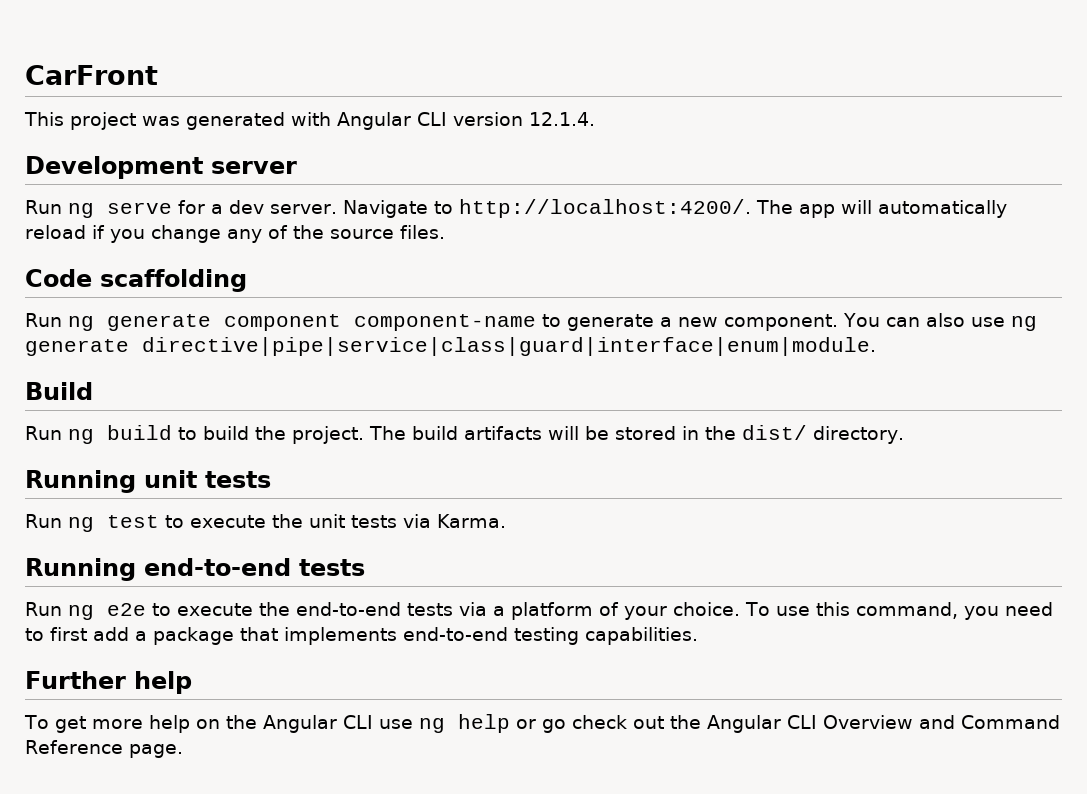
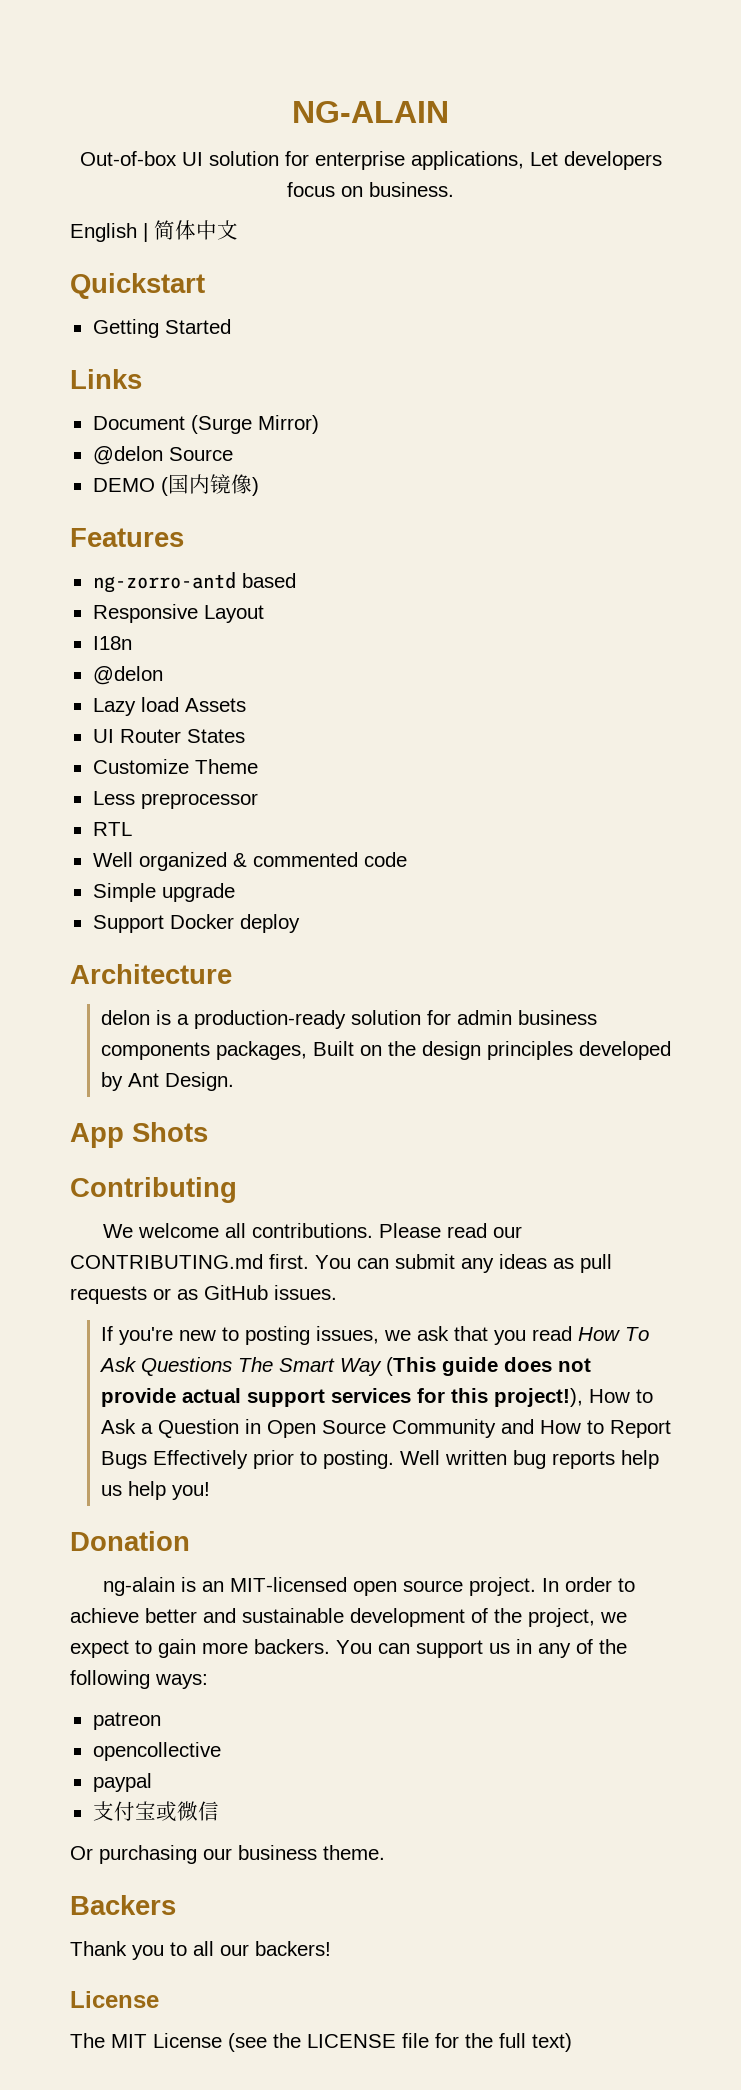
[25,65,158,85] [24,112,595,130] [25,156,297,179] [25,199,1007,218] [25,225,445,243] [25,269,247,292] [25,313,1037,331] [25,337,876,356] [25,382,93,400] [25,425,904,444] [25,470,271,493] [25,514,506,532] [25,558,365,581] [25,602,1053,620] [25,627,698,645] [25,671,192,694] [24,714,1060,733] [25,740,183,758] CarFront // This project was generated with Angular CLI version 12.1.4. // Development server // Run ng serve for a dev server. Navigate to http://localhost:4200/. The app will automatically reload if you change any of the source files. // Code scaffolding // Run ng generate component component-name to generate a new component. You can also use ng generate directive|pipe|service|class|guard|interface|enum|module. // Build // Run ng build to build the project. The build artifacts will be stored in the dist/ directory. // Running unit tests // Run ng test to execute the unit tests via Karma. // Running end-to-end tests // Run ng e2e to execute the end-to-end tests via a platform of your choice. To use this command, you need to first add a package that implements end-to-end testing capabilities. // Further help // To get more help on the Angular CLI use ng help or go check out the Angular CLI Overview and Command Reference page. -> [292,101,449,123] [79,151,662,170] [287,182,454,197] [70,220,238,242] [70,273,205,299] [92,319,231,338] [70,369,142,389] [92,415,319,434] [92,446,233,465] [92,474,259,496] [70,528,184,547] [92,572,296,593] [92,604,264,623] [92,636,132,650] [92,666,163,685] [92,697,246,716] [92,729,245,743] [92,759,258,774] [92,791,258,809] [92,822,132,836] [92,852,407,871] [92,883,235,902] [92,914,300,933] [70,964,232,984] [100,1010,597,1029] [100,1041,671,1060] [100,1072,234,1091] [70,1122,208,1148] [70,1177,237,1203] [102,1223,522,1238] [70,1254,612,1273] [70,1285,337,1304] [100,1326,649,1345] [98,1357,591,1376] [100,1388,653,1407] [100,1419,671,1438] [100,1450,659,1469] [100,1481,210,1500] [70,1531,190,1551] [102,1577,635,1596] [70,1608,627,1627] [70,1639,627,1658] [70,1670,208,1689] [92,1712,161,1730] [92,1742,221,1761] [92,1773,152,1792] [92,1801,219,1822] [70,1845,385,1864] [70,1895,176,1915] [70,1941,331,1960] [70,1991,159,2008] [70,2033,572,2052] NG-ALAIN // Out-of-box UI solution for enterprise applications, Let developers focus on business. // English | 简体中文 // Quickstart // Getting Started // Links // Document (Surge Mirror) // @delon Source // DEMO (国内镜像) // Features // ng-zorro-antd based // Responsive Layout // I18n // @delon // Lazy load Assets // UI Router States // Customize Theme // Less preprocessor // RTL // Well organized & commented code // Simple upgrade // Support Docker deploy // Architecture // delon is a production-ready solution for admin business components packages, Built on the design principles developed by Ant Design. // App Shots // Contributing // We welcome all contributions. Please read our CONTRIBUTING.md first. You can submit any ideas as pull requests or as GitHub issues. // If you're new to posting issues, we ask that you read How To Ask Questions The Smart Way (This guide does not provide actual support services for this project!), How to Ask a Question in Open Source Community and How to Report Bugs Effectively prior to posting. Well written bug reports help us help you! // Donation // ng-alain is an MIT-licensed open source project. In order to achieve better and sustainable development of the project, we expect to gain more backers. You can support us in any of the following ways: // patreon // opencollective // paypal // 支付宝或微信 // Or purchasing our business theme. // Backers // Thank you to all our backers! // License // The MIT License (see the LICENSE file for the full text)

